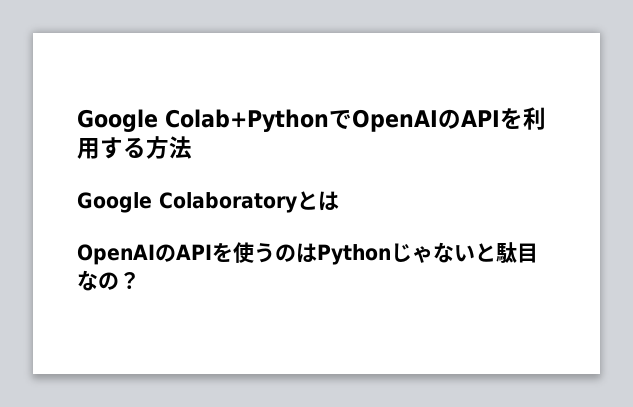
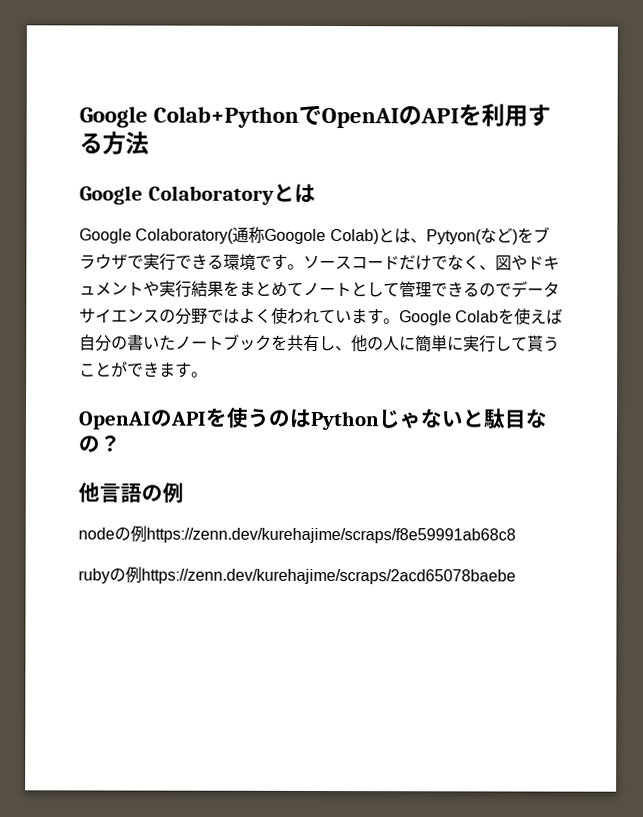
(339, 201) none -> [79,226,550,245] [79,253,560,271] [79,280,560,298] [79,307,564,326] [79,333,560,353] [79,361,208,378] // Google Colaboratory(通称Googole Colab)とは、Pytyon(など)をブラウザで実行できる環境です。ソースコードだけでなく、図やドキュメントや実行結果をまとめてノートとして管理できるのでデータサイエンスの分野ではよく使われています。Google Colabを使えば自分の書いたノートブックを共有し、他の人に簡単に実行して貰うことができます。
(140, 280) none -> [78,482,184,503] [78,525,516,544] [78,566,516,585] // 他言語の例 // nodeの例https://zenn.dev/kurehajime/scraps/f8e59991ab68c8 // rubyの例https://zenn.dev/kurehajime/scraps/2acd65078baebe

